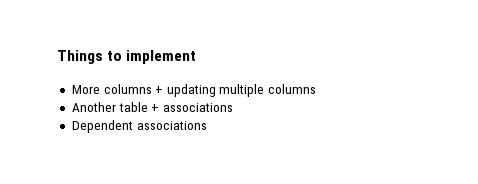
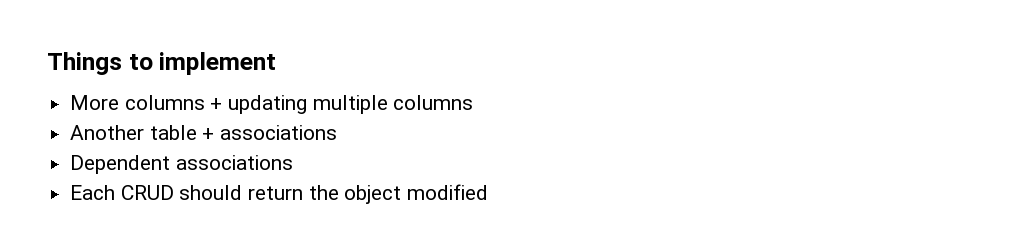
(207, 125) none -> [70,184,489,204] // Each CRUD should return the object modified

